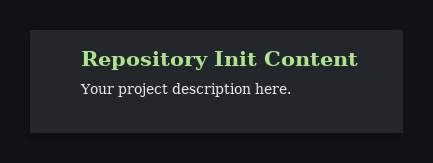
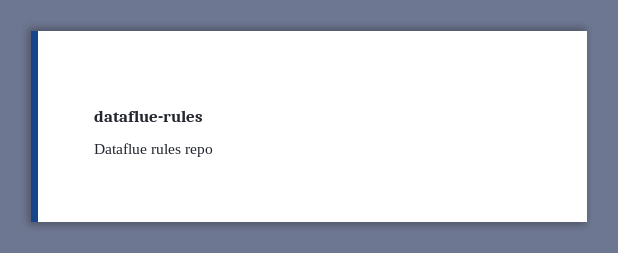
[81,51,358,70] [80,83,291,97] Repository Init Content // Your project description here. -> [94,110,203,122] [94,143,214,157] dataflue-rules // Dataflue rules repo

